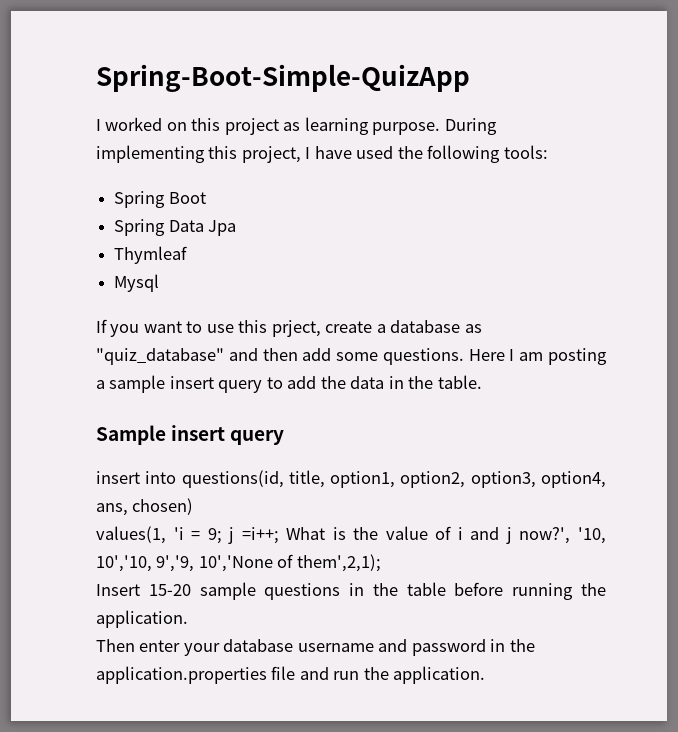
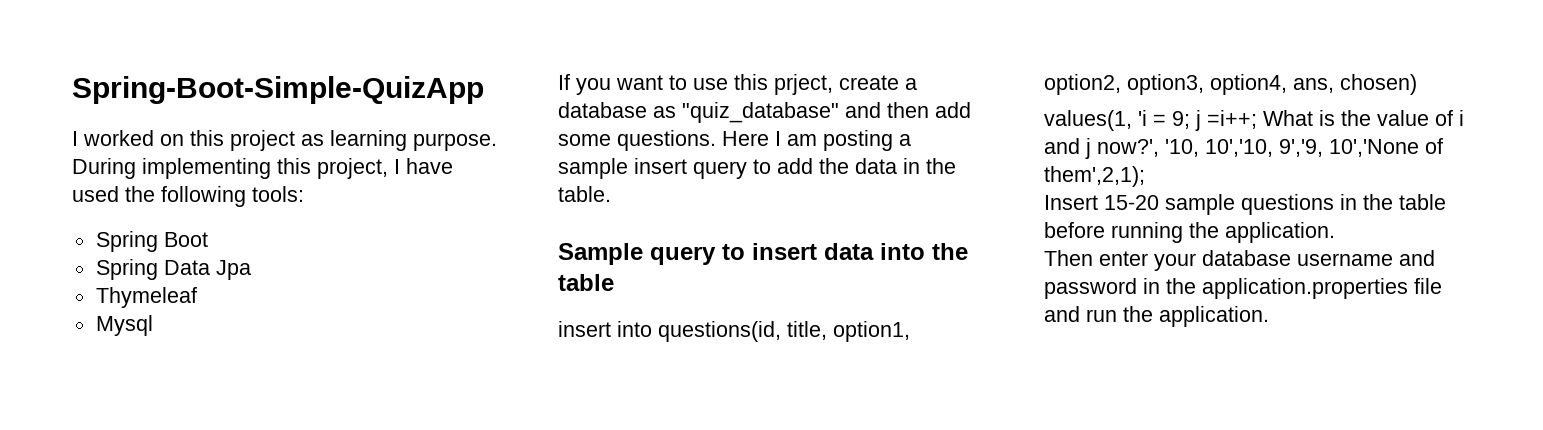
[114,246,188,264] Thymleaf -> [95,287,197,308] Thymeleaf
[171,425,285,445] insert query -> [650,243,968,265] [558,274,614,291] query to insert data into the table

